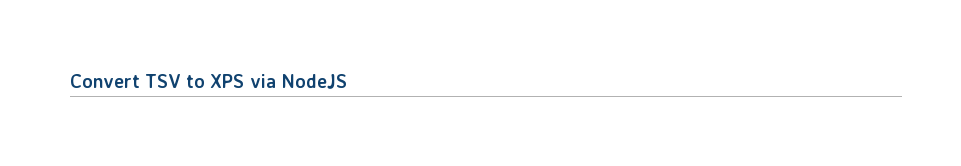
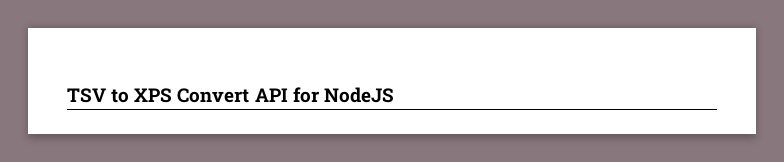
[70,74,140,88] Convert -> (67, 95) none
[249,74,276,88] via -> [177,87,319,103] Convert API for

